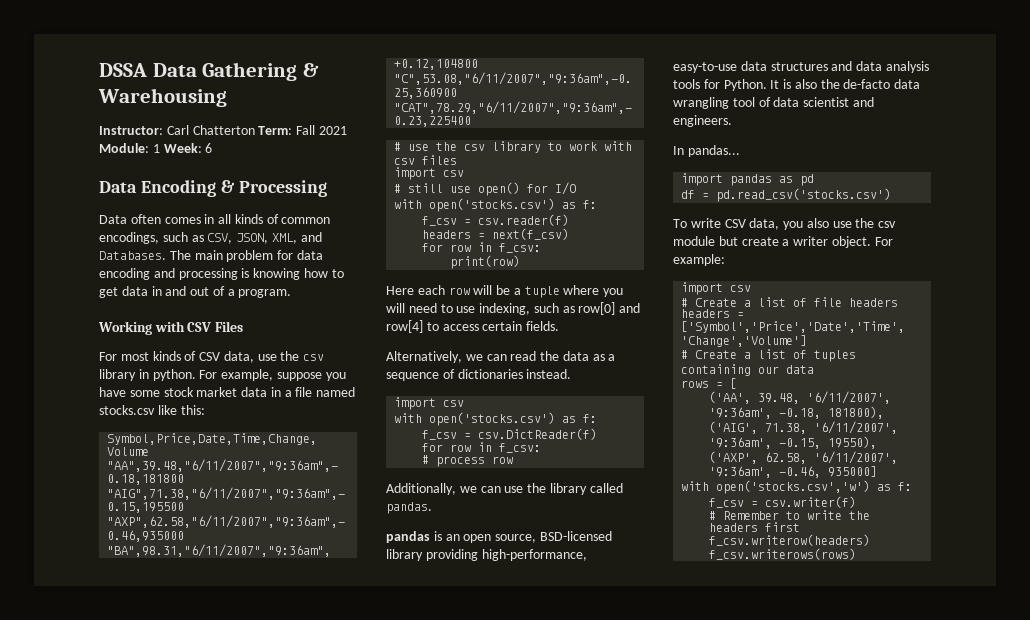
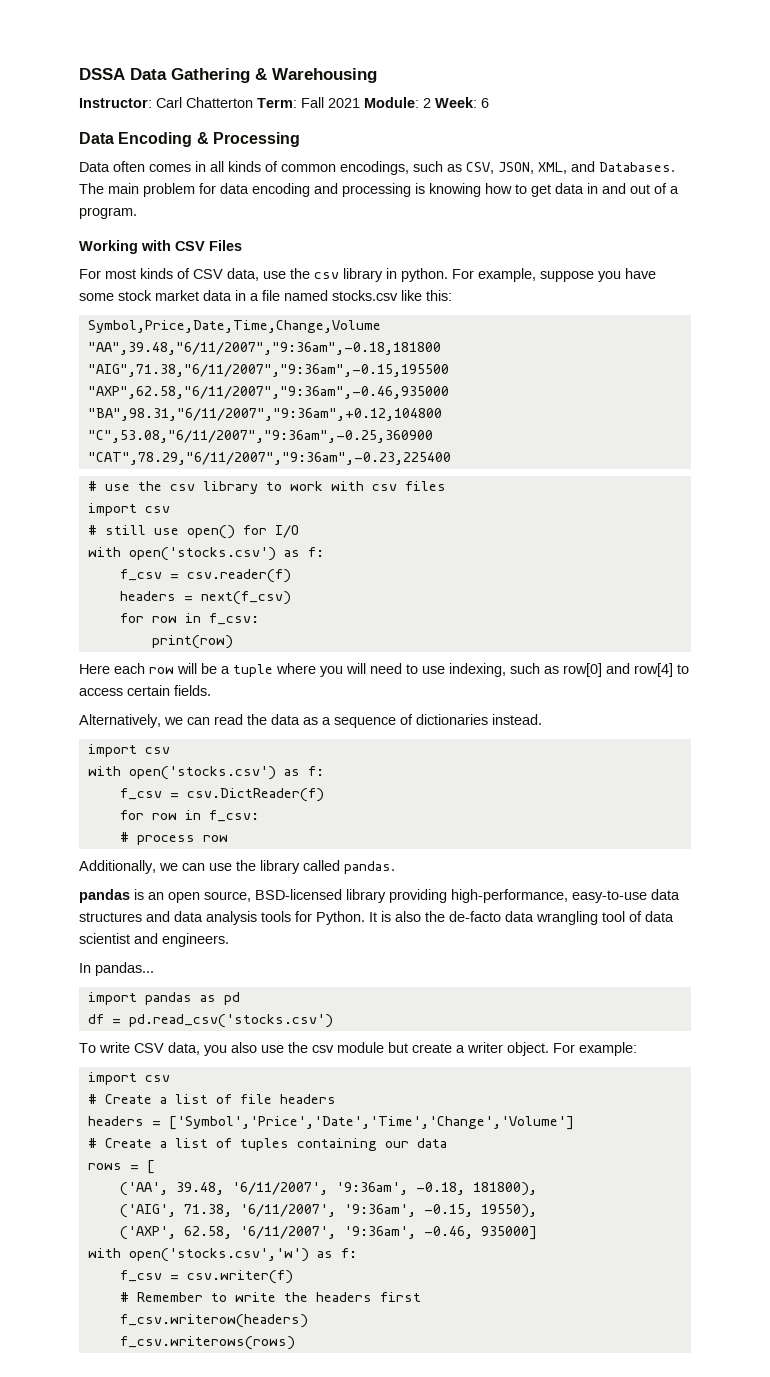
[152,144,160,153] 1 -> [423,98,431,108] 2

